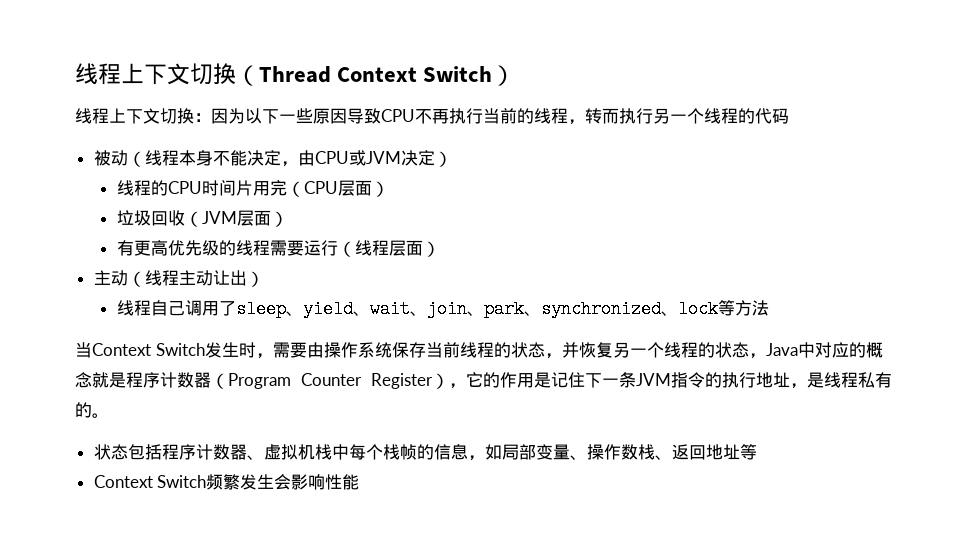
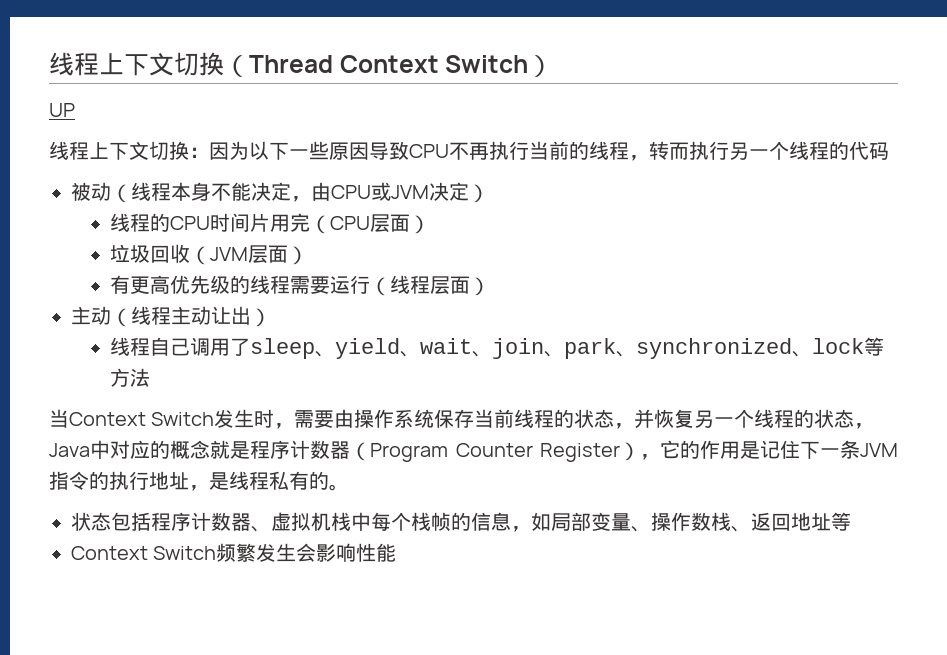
(516, 75) none -> [49,103,75,117] // UP

